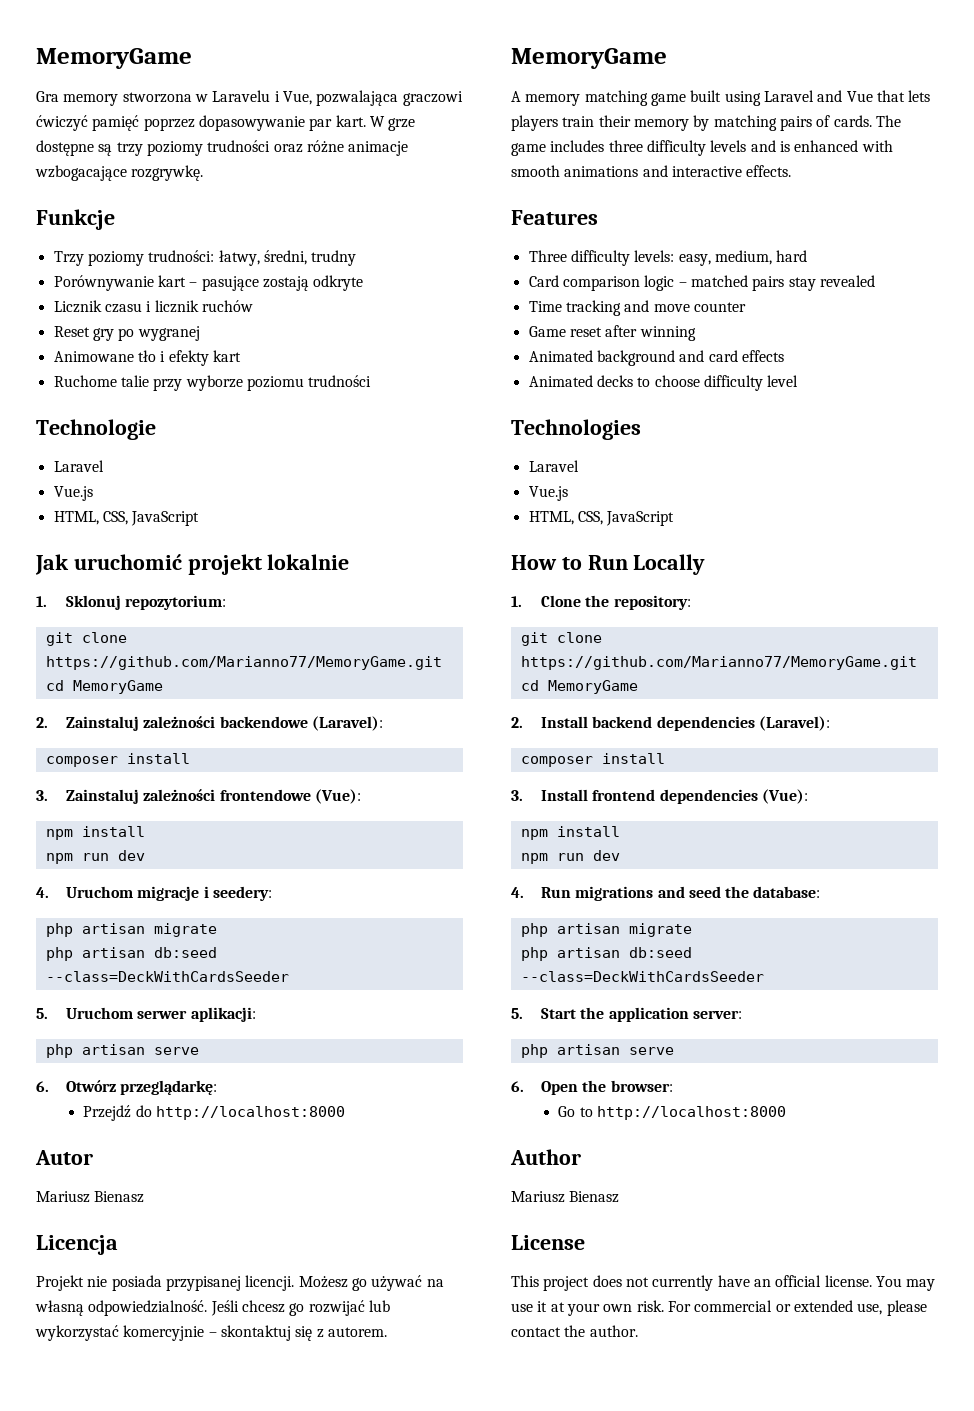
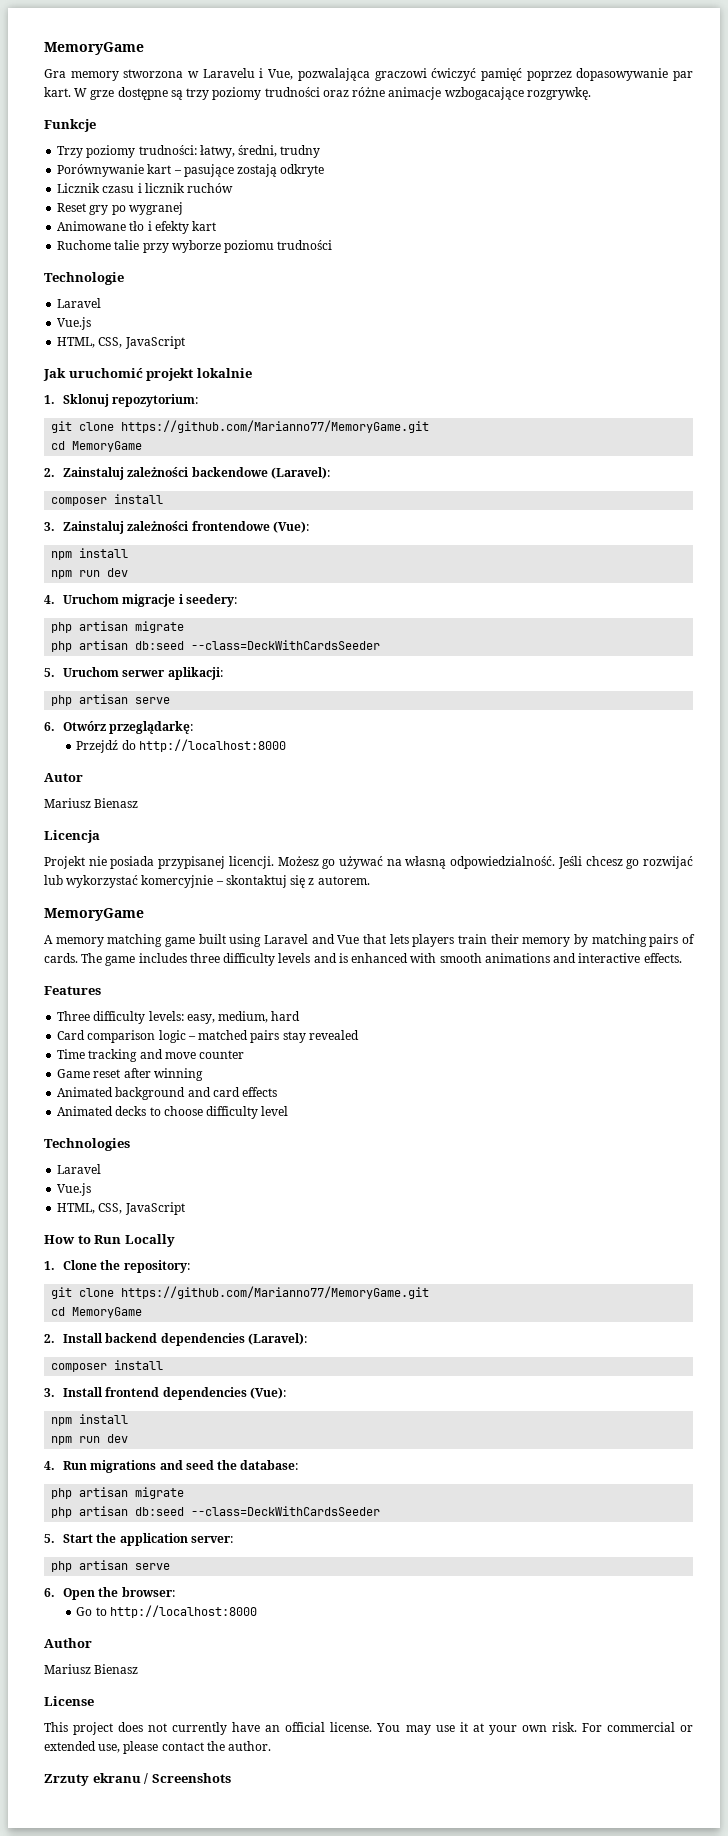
(638, 1331) none -> [44,1773,231,1786] // Zrzuty ekranu / Screenshots

